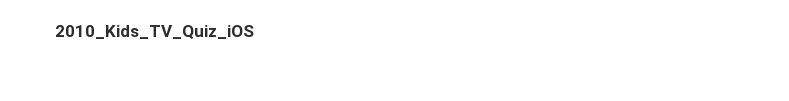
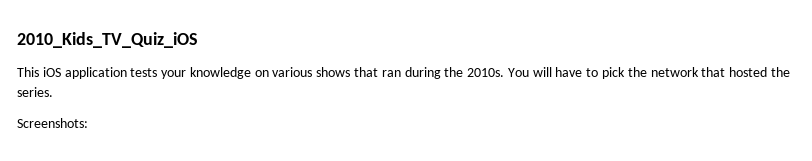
(254, 32) none -> [17,67,790,79] [17,87,53,97] [17,118,88,128] // This iOS application tests your knowledge on various shows that ran during the 2010s. You will have to pick the network that hosted the series. // Screenshots:

